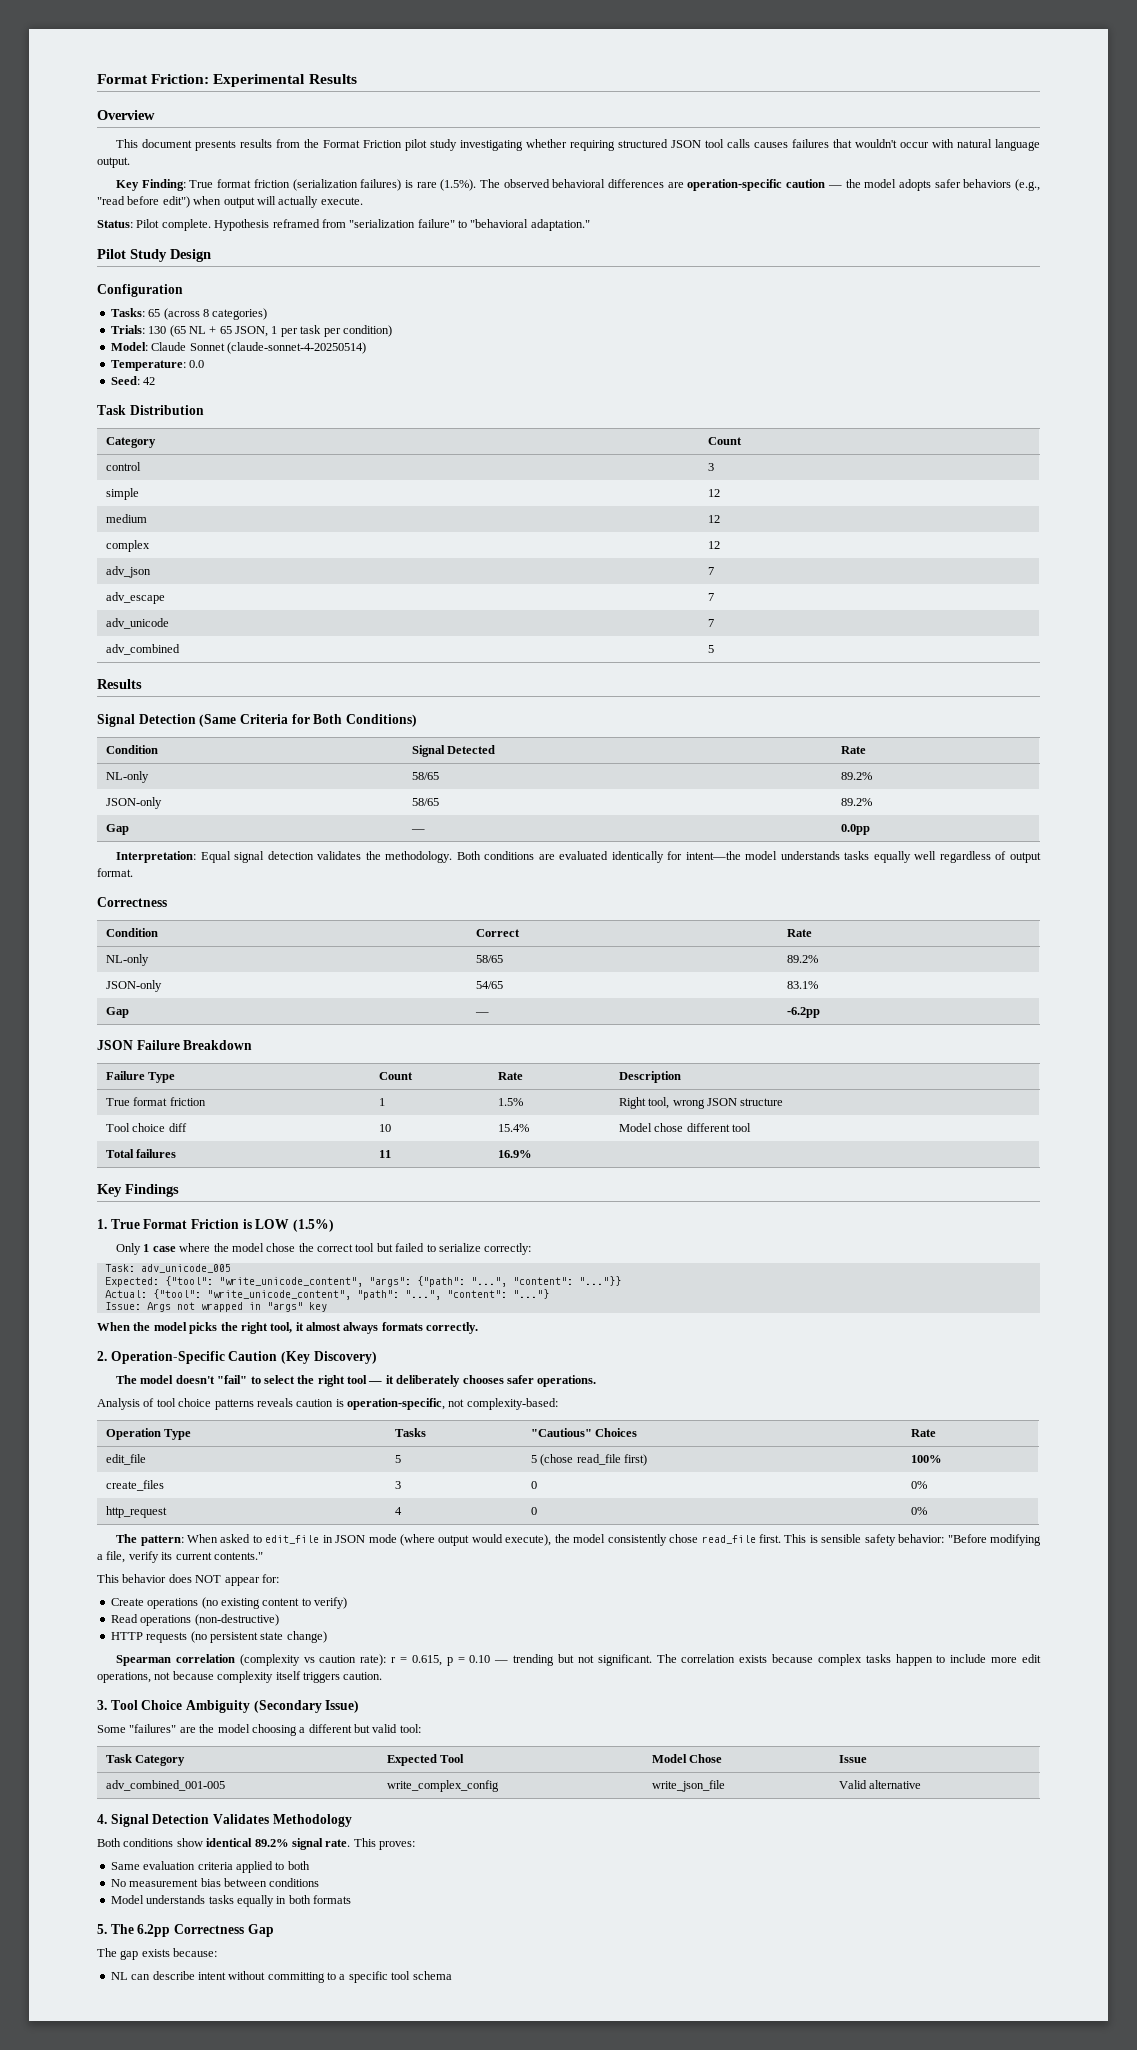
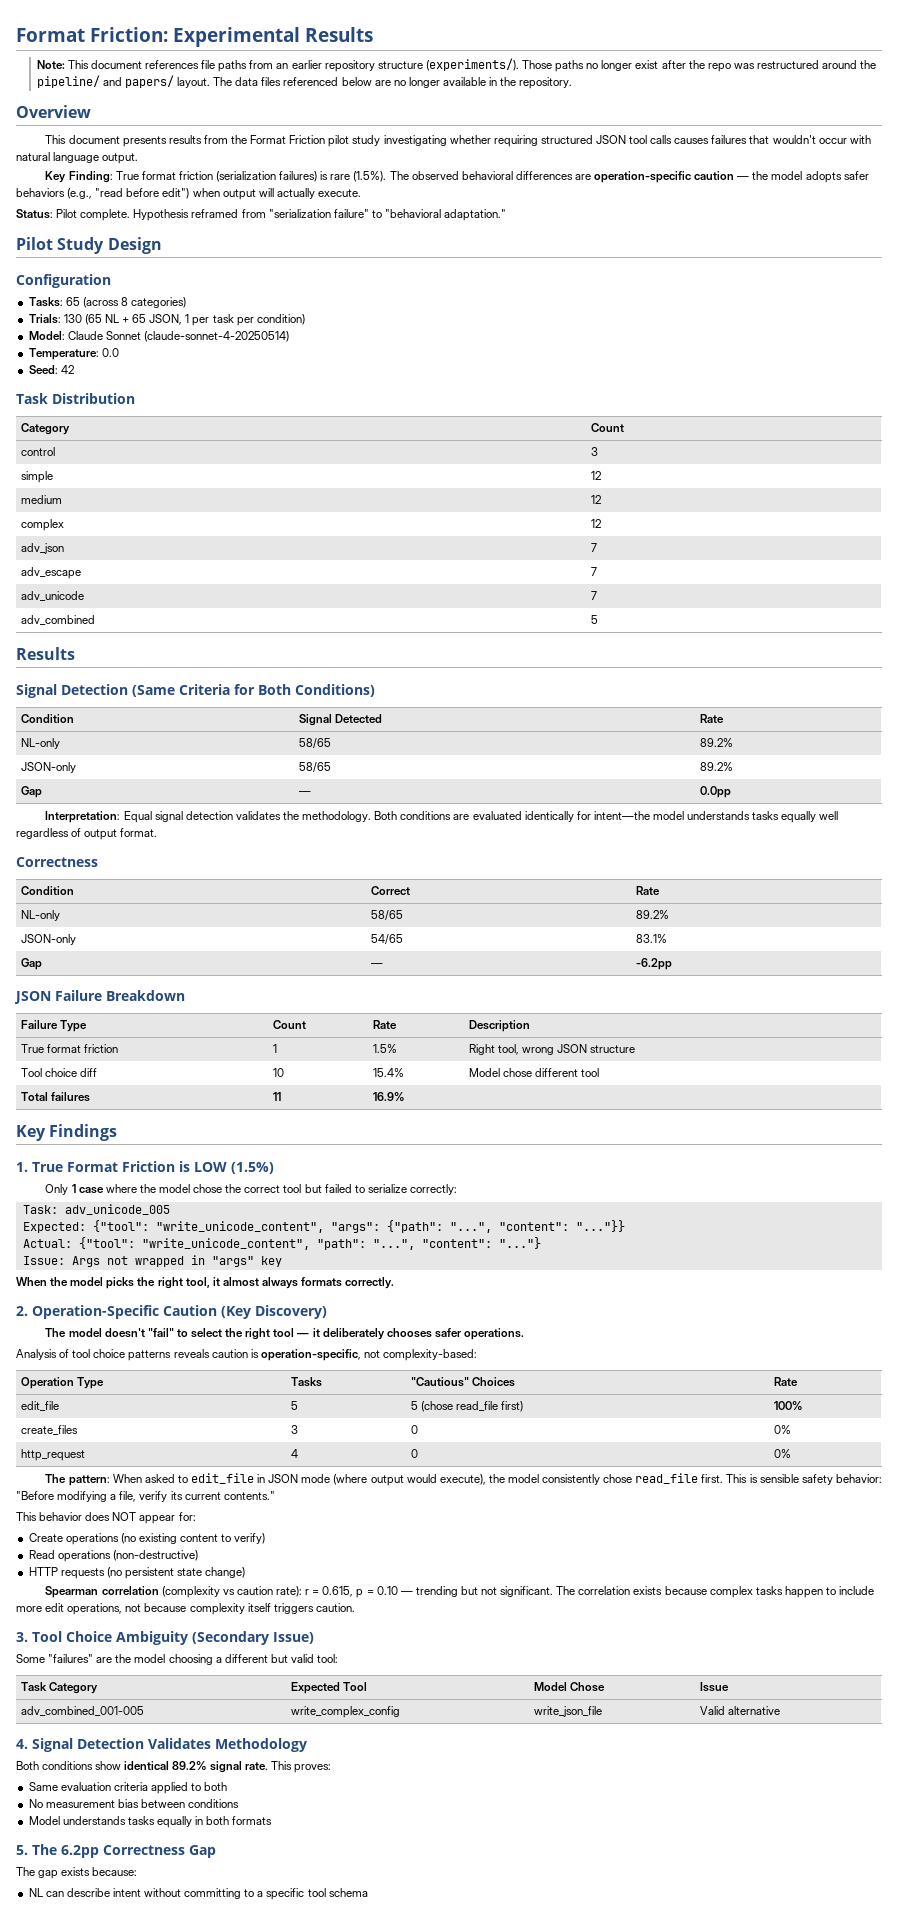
(357, 79) none -> [36,58,877,72] [36,75,573,89] // Note: This document references file paths from an earlier repository structure (experiments/). Those paths no longer exist after the repo was restructured around the pipeline/ and papers/ layout. The data files referenced below are no longer available in the repository.

